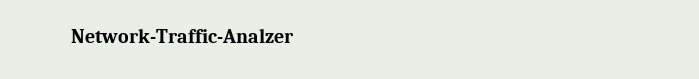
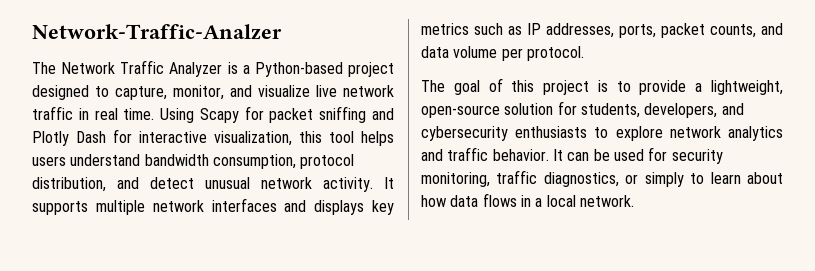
(294, 35) none -> [32,60,394,77] [32,85,394,100] [32,106,394,123] [32,129,394,146] [32,154,355,169] [32,177,394,192] [32,198,394,215] [421,23,783,38] [421,46,584,61] [421,78,783,95] [421,101,744,118] [421,126,783,141] [421,147,723,164] [421,170,783,187] [421,193,634,207] // The Network Traffic Analyzer is a Python-based project designed to capture, monitor, and visualize live network traffic in real time. Using Scapy for packet sniffing and Plotly Dash for interactive visualization, this tool helps users understand bandwidth consumption, protocol distribution, and detect unusual network activity. It supports multiple network interfaces and displays key metrics such as IP addresses, ports, packet counts, and data volume per protocol. // The goal of this project is to provide a lightweight, open-source solution for students, developers, and cybersecurity enthusiasts to explore network analytics and traffic behavior. It can be used for security monitoring, traffic diagnostics, or simply to learn about how data flows in a local network.

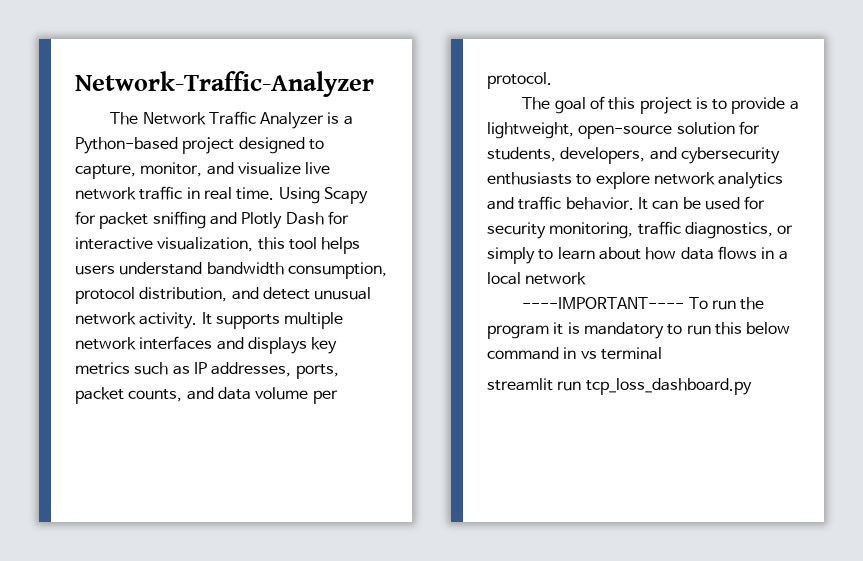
[32,24,282,40] Network-Traffic-Analzer -> [75,71,374,97] Network-Traffic-Analyzer
[579,195,634,207] network. -> [525,272,587,285] [522,297,765,310] [487,322,791,339] [487,347,662,360] [487,378,752,395] network // ----IMPORTANT---- To run the program it is mandatory to run this below command in vs terminal // streamlit run tcp_loss_dashboard.py

